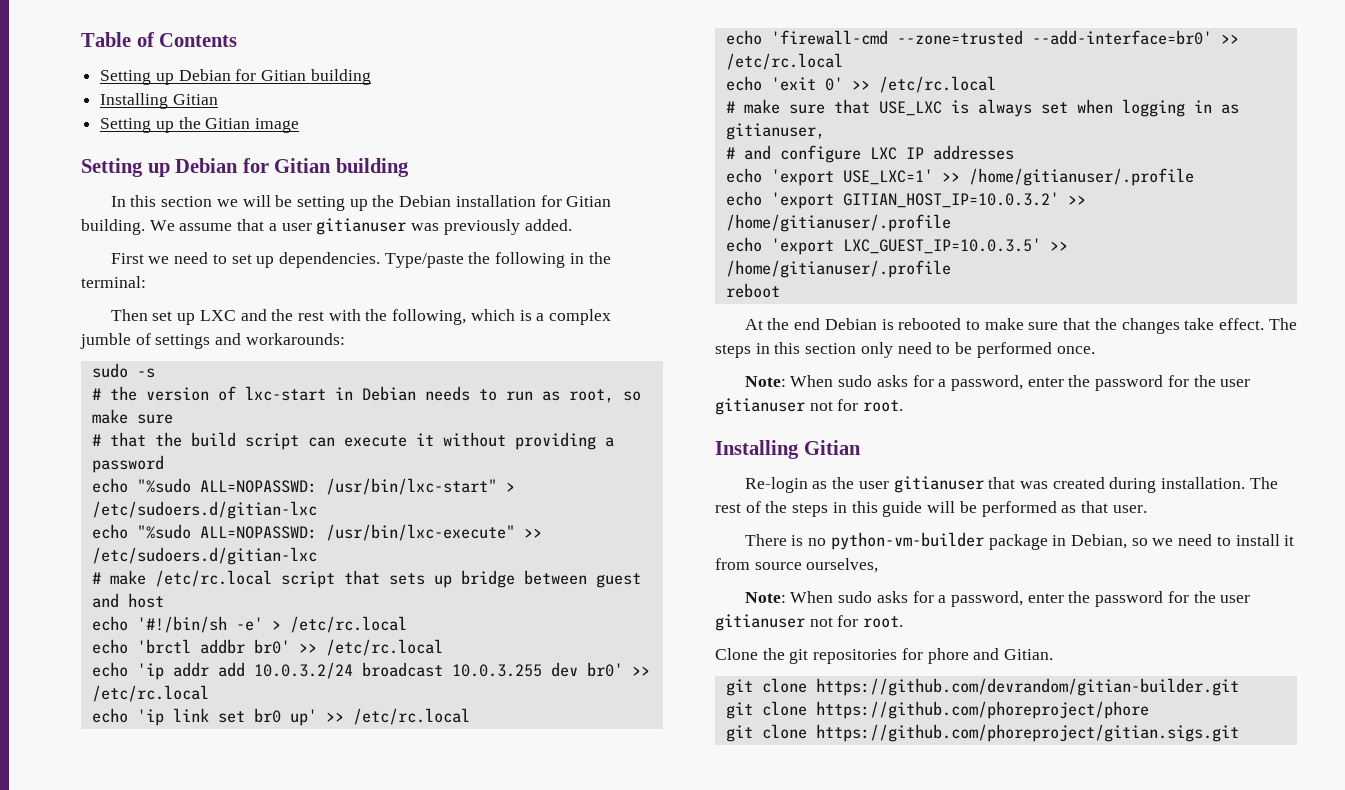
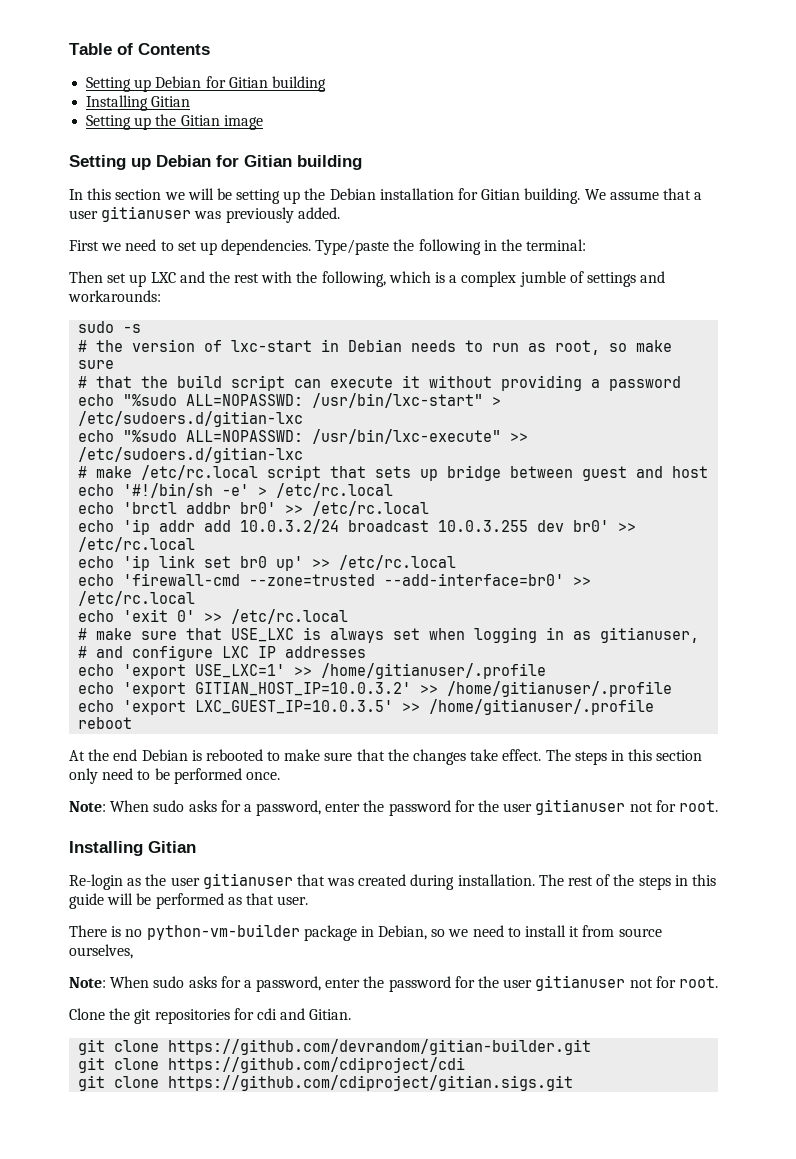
[927,648,969,664] phore -> [256,1008,277,1020] cdi
[815,701,1149,719] [725,724,1239,742] https://github.com/phoreproject/phore // git clone https://github.com/phoreproject/gitian.sigs.git -> [168,1057,466,1073] [78,1075,574,1091] https://github.com/cdiproject/cdi // git clone https://github.com/cdiproject/gitian.sigs.git

